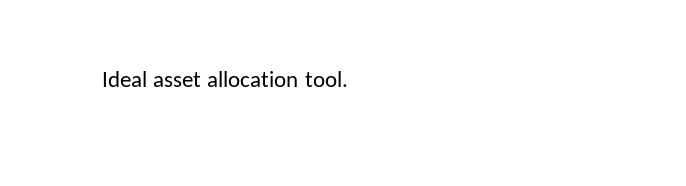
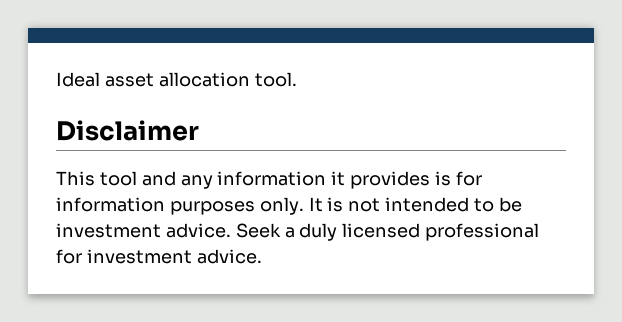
(348, 79) none -> [56,120,199,141] [56,171,482,189] [56,197,522,215] [56,223,540,241] [56,249,262,264] // Disclaimer // This tool and any information it provides is for information purposes only. It is not intended to be investment advice. Seek a duly licensed professional for investment advice.

